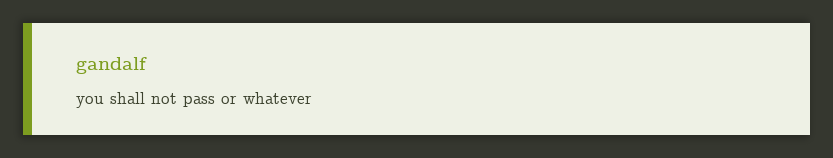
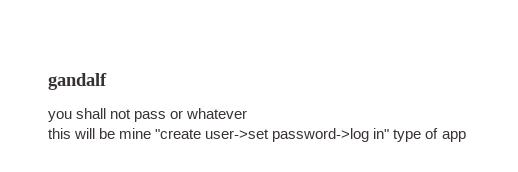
(312, 98) none -> [48,128,466,142] // this will be mine "create user->set password->log in" type of app

